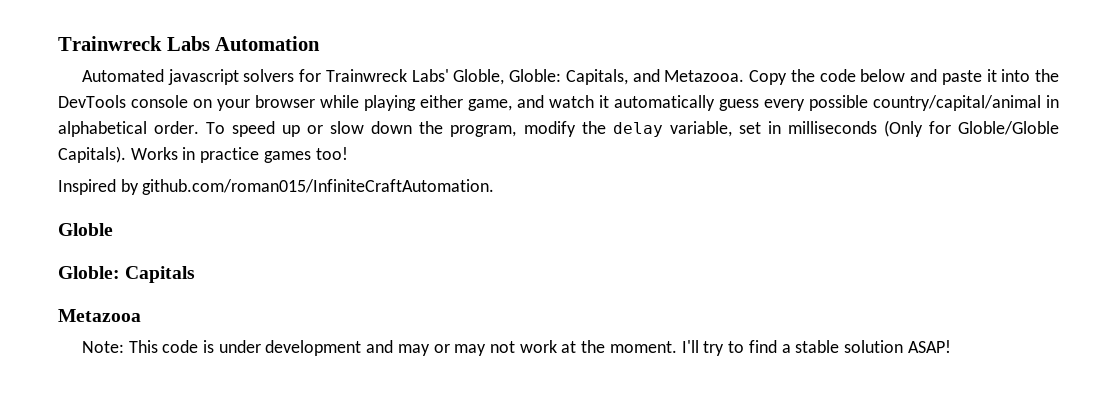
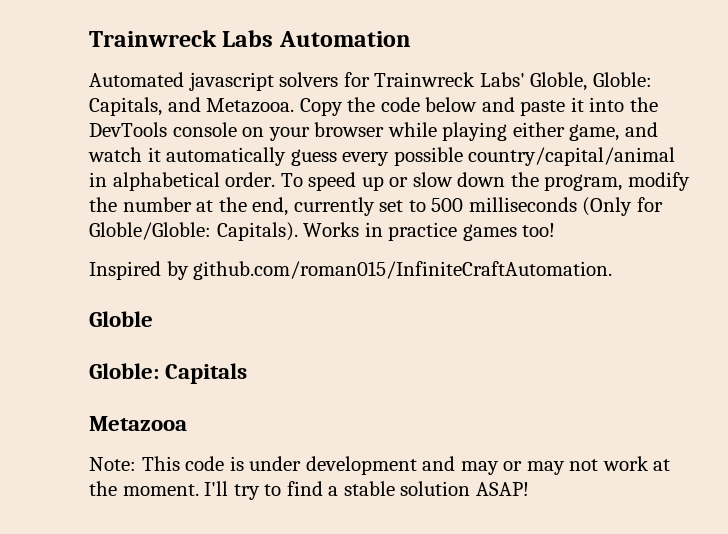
[612,121,781,137] delay variable, set in -> [122,197,464,216] number at the end, currently set to 500
[958,121,1060,135] Globle/Globle -> [89,222,211,240] Globle/Globle:

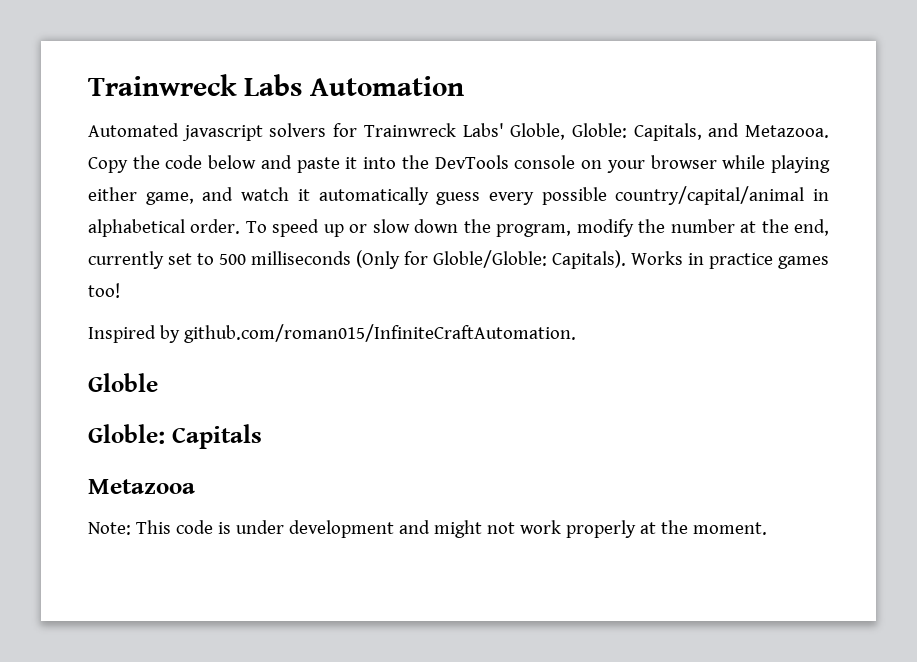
[460,461,565,475] may or may -> [433,520,482,538] might
(649, 463) none -> [565,520,636,538] properly
[204,481,529,500] I'll try to find a stable solution ASAP! -> (767, 528) none

